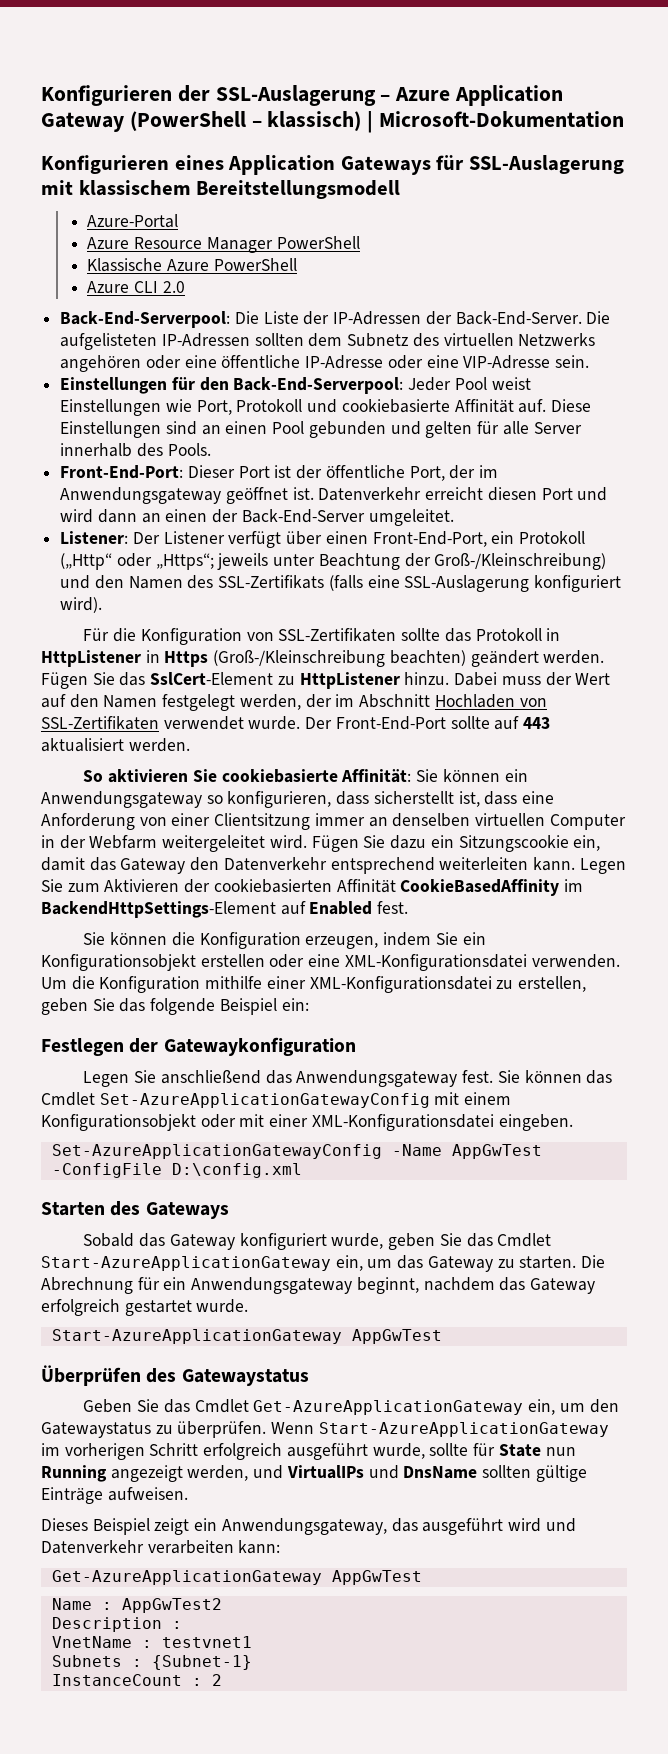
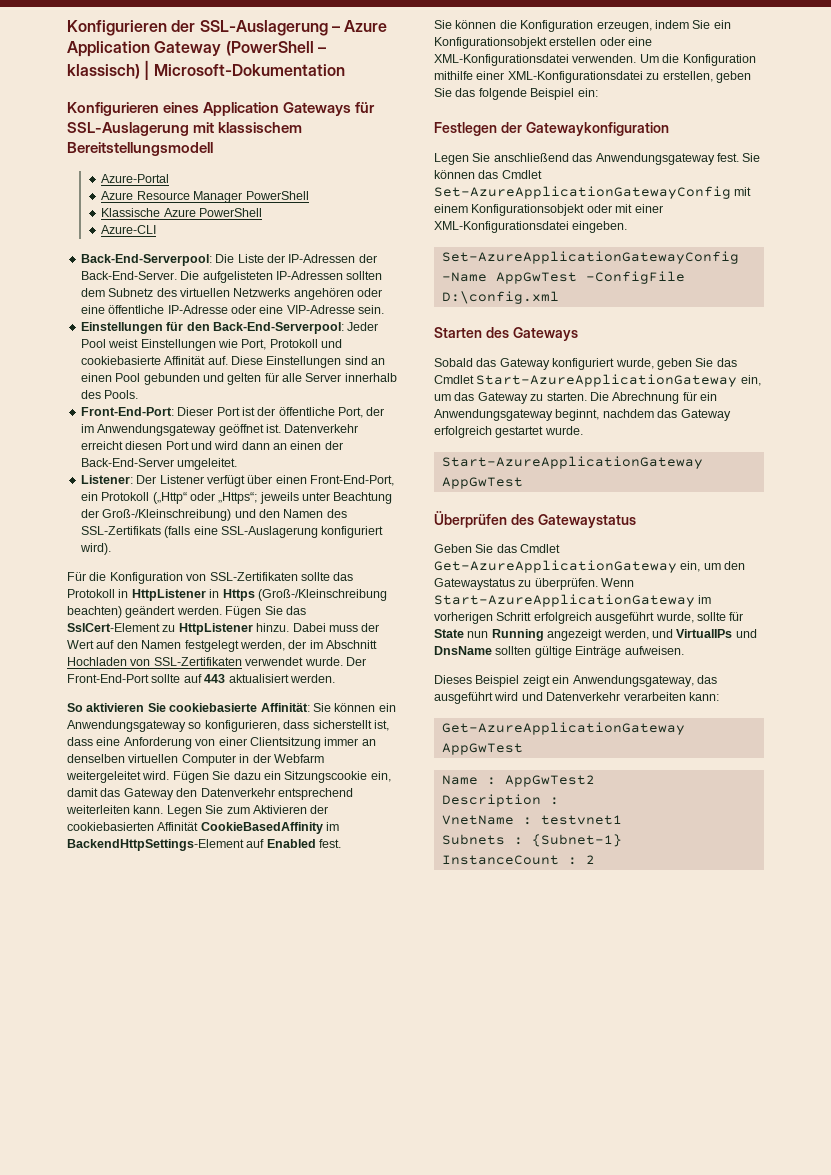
[87,281,185,293] Azure CLI 2.0 -> [101,225,157,234] Azure-CLI

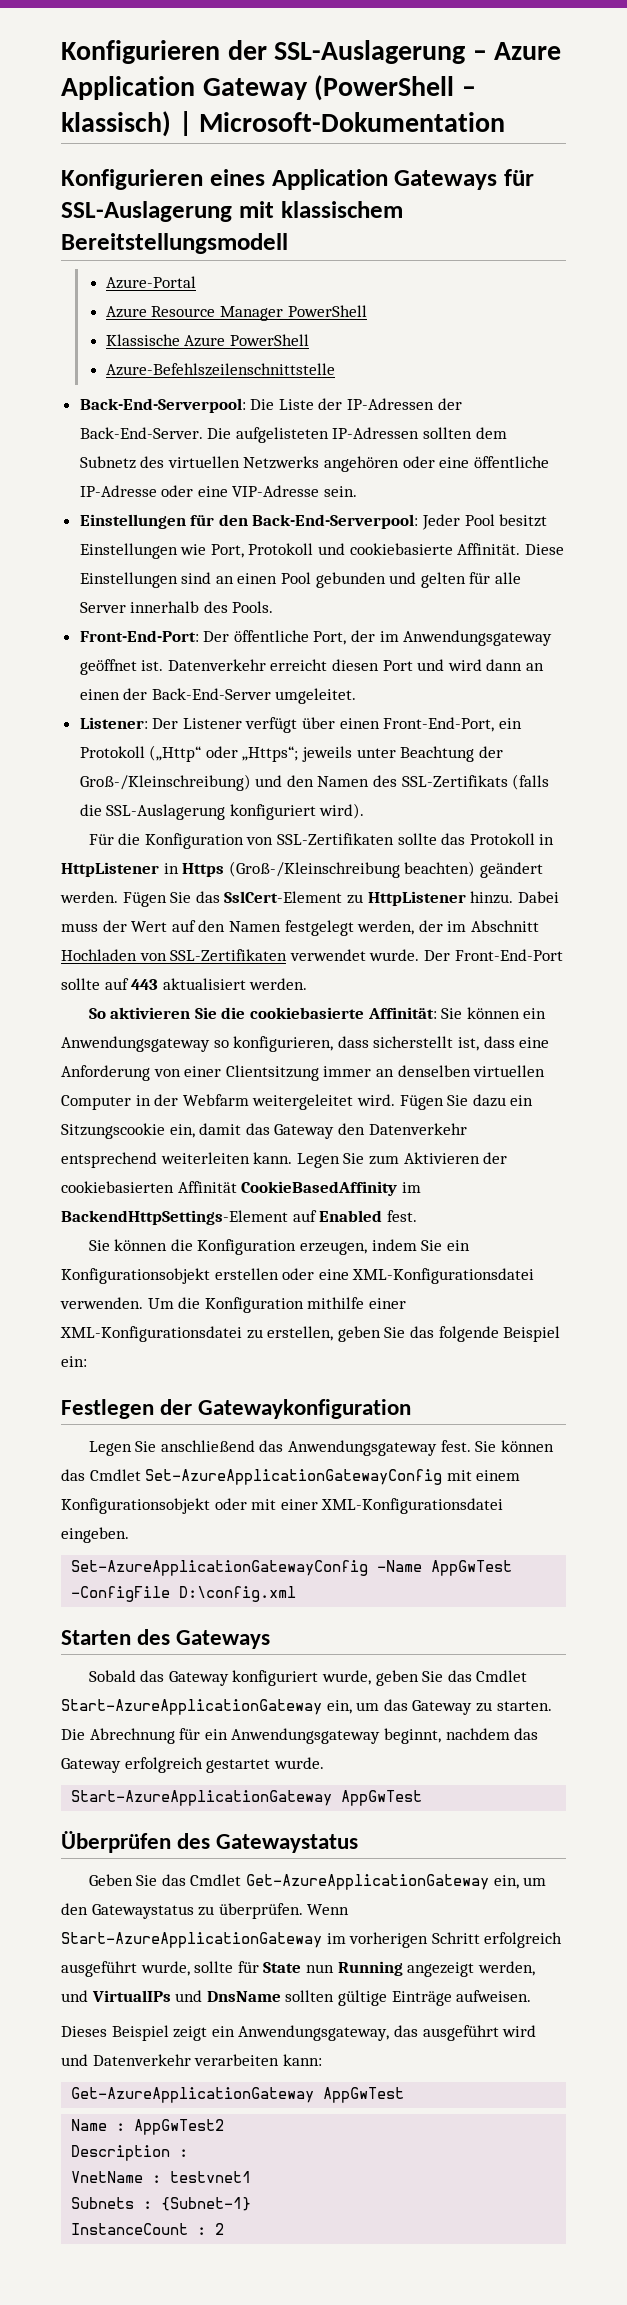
[101,225,157,234] Azure-CLI -> [105,363,335,376] Azure-Befehlszeilenschnittstelle
[108,339,139,348] weist -> [499,514,548,527] besitzt
[164,356,228,365] Affinität auf. -> [457,543,521,555] Affinität.
[177,407,276,416] Dieser Port ist der -> [203,631,230,642] Der
[193,526,218,535] eine -> [79,804,102,816] die
(166, 707) none -> [221,1007,246,1019] die

